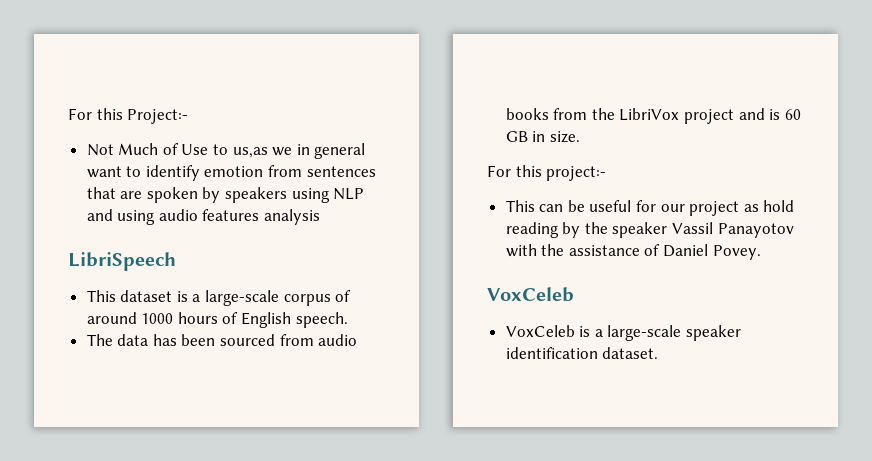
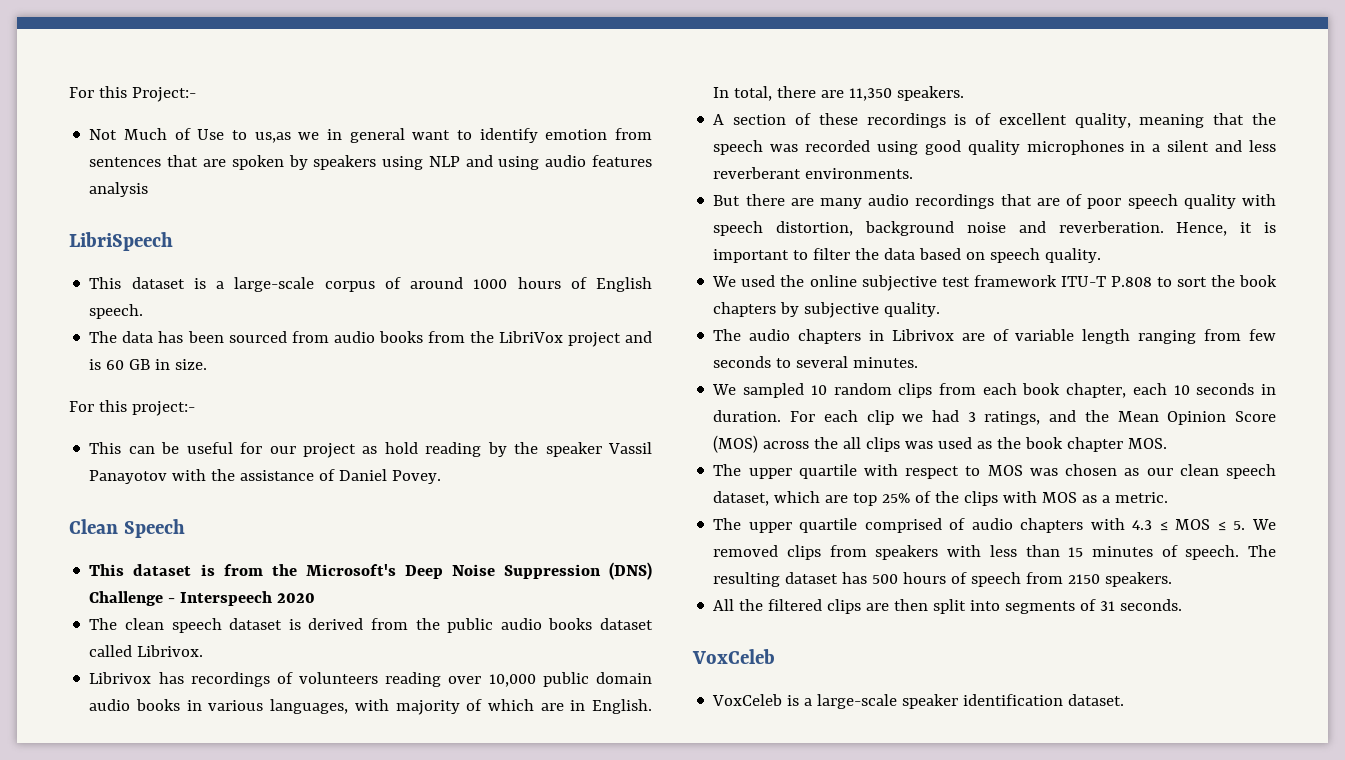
(761, 252) none -> [69,519,185,538] [89,562,652,580] [89,591,316,606] [89,618,654,633] [89,645,204,657] [89,672,652,687] [89,699,652,715] [713,86,965,101] [713,113,1276,128] [713,140,1276,155] [713,167,914,179] [713,194,1276,209] [713,221,1276,236] [713,248,1102,263] [712,275,1277,291] [713,302,941,318] [713,329,1276,344] [713,356,919,368] [712,383,1276,398] [713,410,1276,425] [713,435,1168,453] [713,464,1277,479] [713,491,1169,506] [713,518,1277,533] [713,545,1276,560] [713,572,1173,587] [713,599,1183,614] // Clean Speech // This dataset is from the Microsoft's Deep Noise Suppression (DNS) Challenge - Interspeech 2020 // The clean speech dataset is derived from the public audio books dataset called Librivox. // Librivox has recordings of volunteers reading over 10,000 public domain audio books in various languages, with majority of which are in English. In total, there are 11,350 speakers. // A section of these recordings is of excellent quality, meaning that the speech was recorded using good quality microphones in a silent and less reverberant environments. // But there are many audio recordings that are of poor speech quality with speech distortion, background noise and reverberation. Hence, it is important to filter the data based on speech quality. // We used the online subjective test framework ITU-T P.808 to sort the book chapters by subjective quality. // The audio chapters in Librivox are of variable length ranging from few seconds to several minutes. // We sampled 10 random clips from each book chapter, each 10 seconds in duration. For each clip we had 3 ratings, and the Mean Opinion Score (MOS) across the all clips was used as the book chapter MOS. // The upper quartile with respect to MOS was chosen as our clean speech dataset, which are top 25% of the clips with MOS as a metric. // The upper quartile comprised of audio chapters with 4.3 ≤ MOS ≤ 5. We removed clips from speakers with less than 15 minutes of speech. The resulting dataset has 500 hours of speech from 2150 speakers. // All the filtered clips are then split into segments of 31 seconds.

